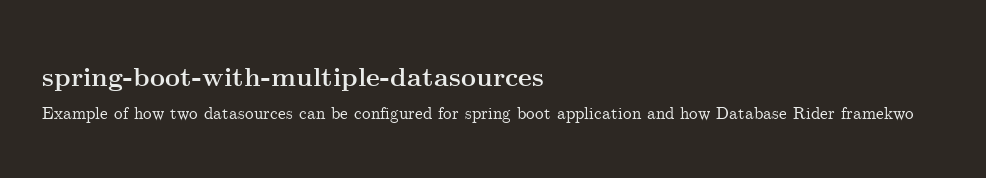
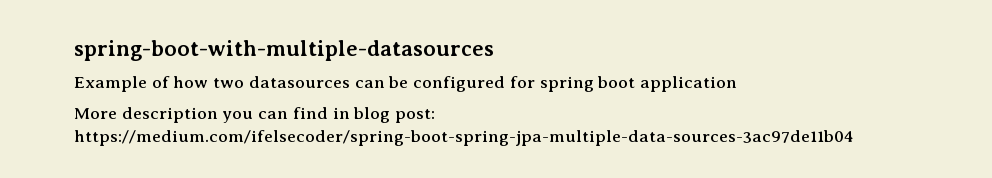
[647,107,914,121] and how Database Rider framekwo -> [74,107,436,123] [74,130,854,146] // More description you can find in blog post: https://medium.com/ifelsecoder/spring-boot-spring-jpa-multiple-data-sources-3ac97de11b04

